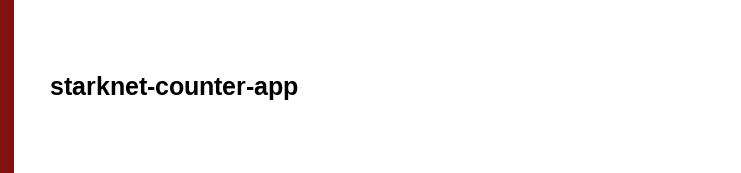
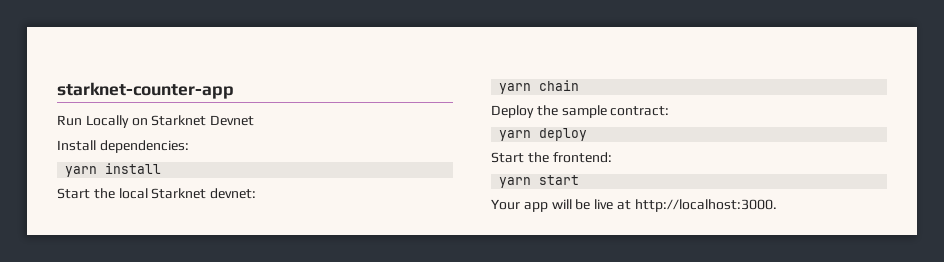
(298, 88) none -> [57,115,255,128] [57,140,189,153] [65,163,162,177] [57,188,257,199] [499,80,580,94] [491,105,670,118] [499,128,588,141] [491,152,612,163] [499,175,580,188] [491,199,777,212] // Run Locally on Starknet Devnet // Install dependencies: // yarn install // Start the local Starknet devnet: // yarn chain // Deploy the sample contract: // yarn deploy // Start the frontend: // yarn start // Your app will be live at http://localhost:3000.

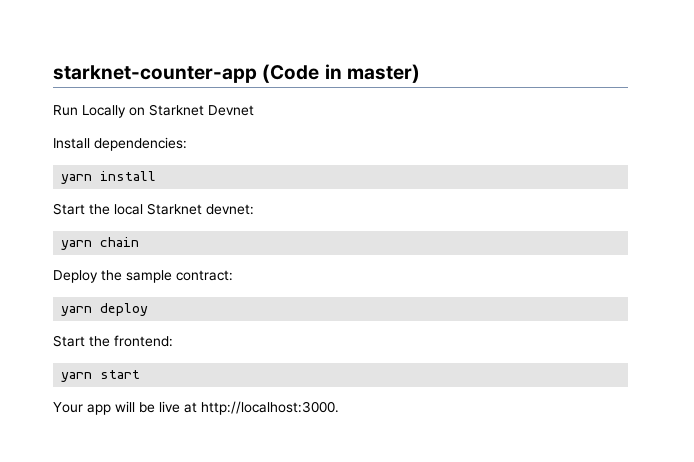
(234, 90) none -> [262,64,420,83] (Code in master)

